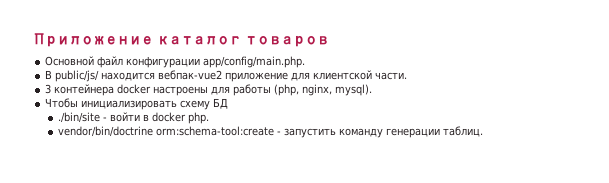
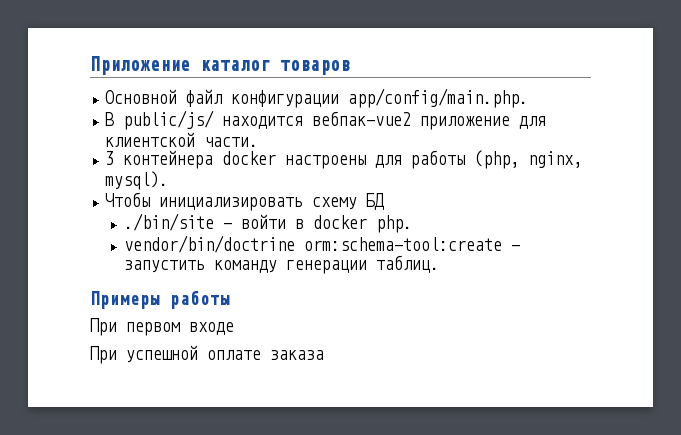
(484, 131) none -> [90,290,230,309] [90,318,234,336] [90,345,324,364] // Примеры работы // При первом входе // При успешной оплате заказа

